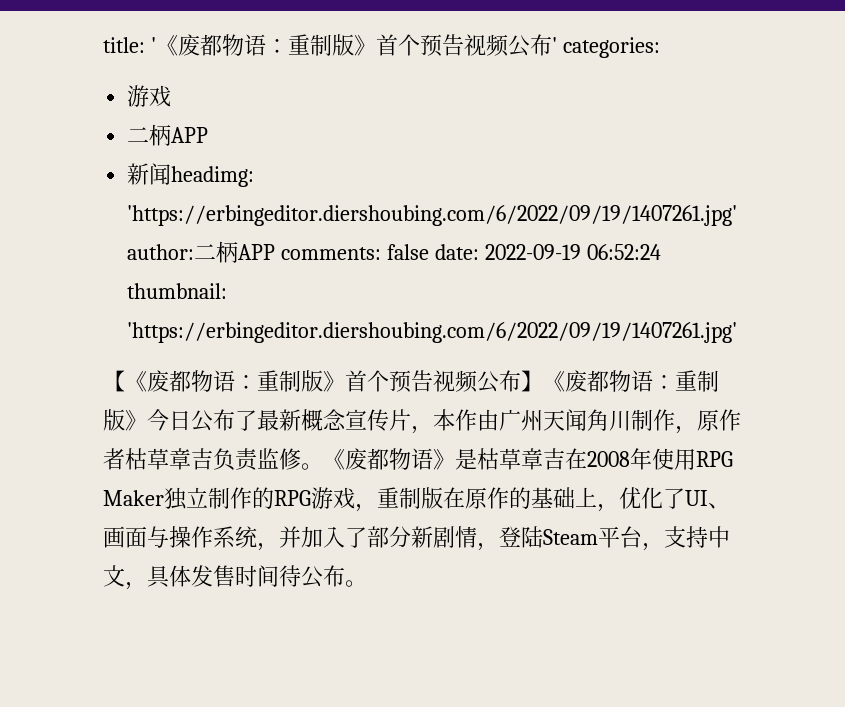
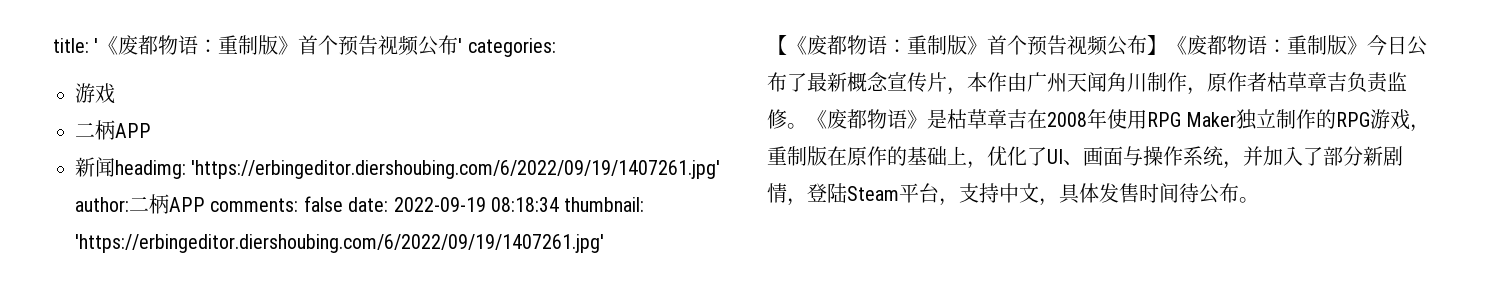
[586,244,661,260] 06:52:24 -> [490,197,559,212] 08:18:34

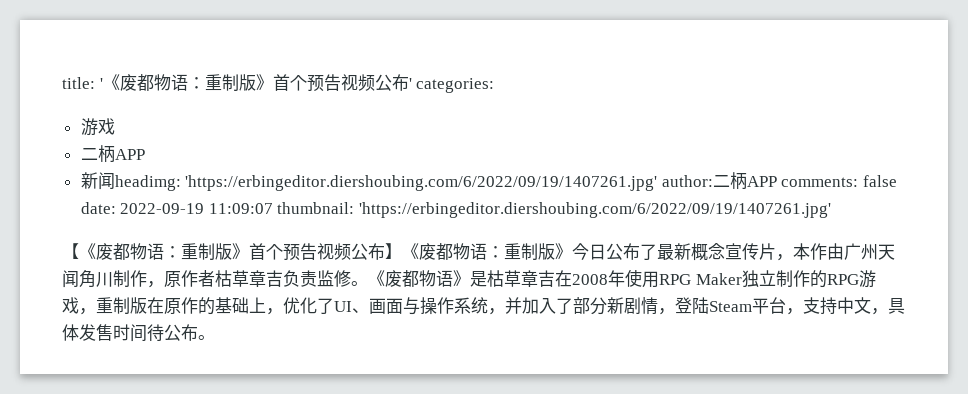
[490,197,559,212] 08:18:34 -> [208,203,273,214] 11:09:07

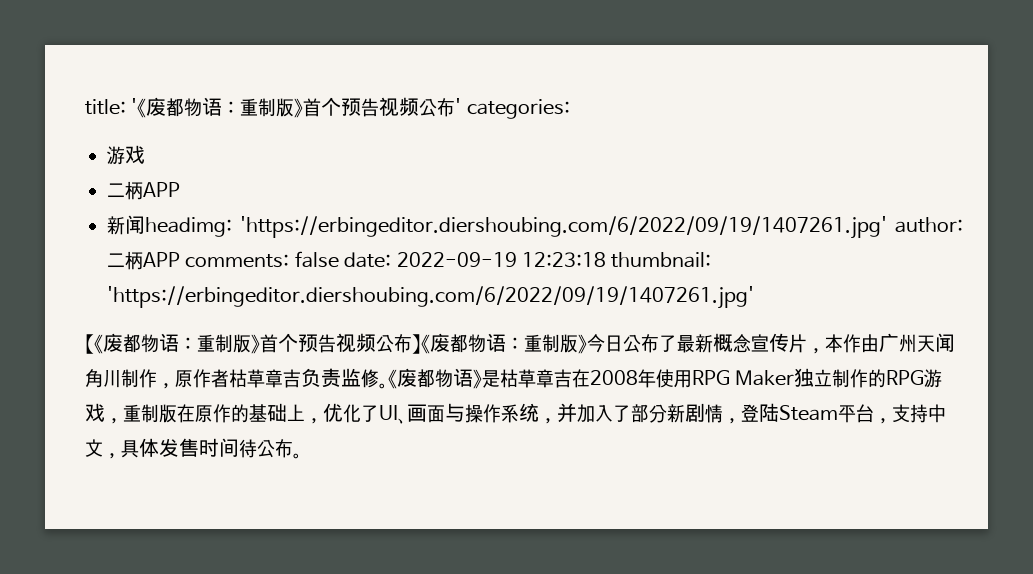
[208,203,273,214] 11:09:07 -> [522,252,606,267] 12:23:18

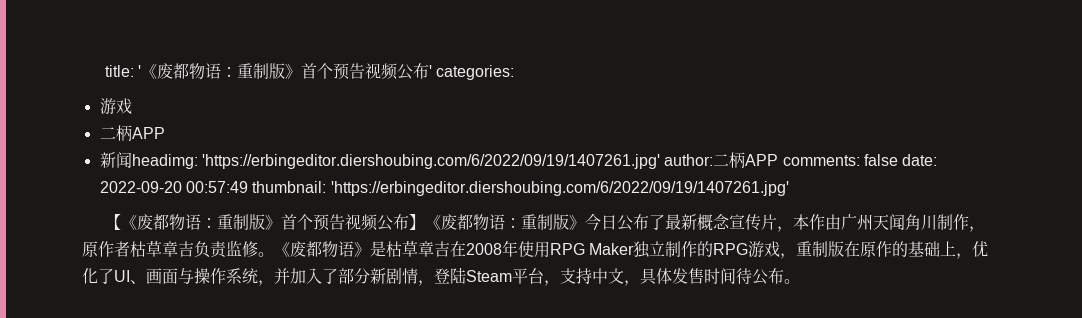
[396,252,606,267] 2022-09-19 12:23:18 -> [99,181,248,193] 2022-09-20 00:57:49

